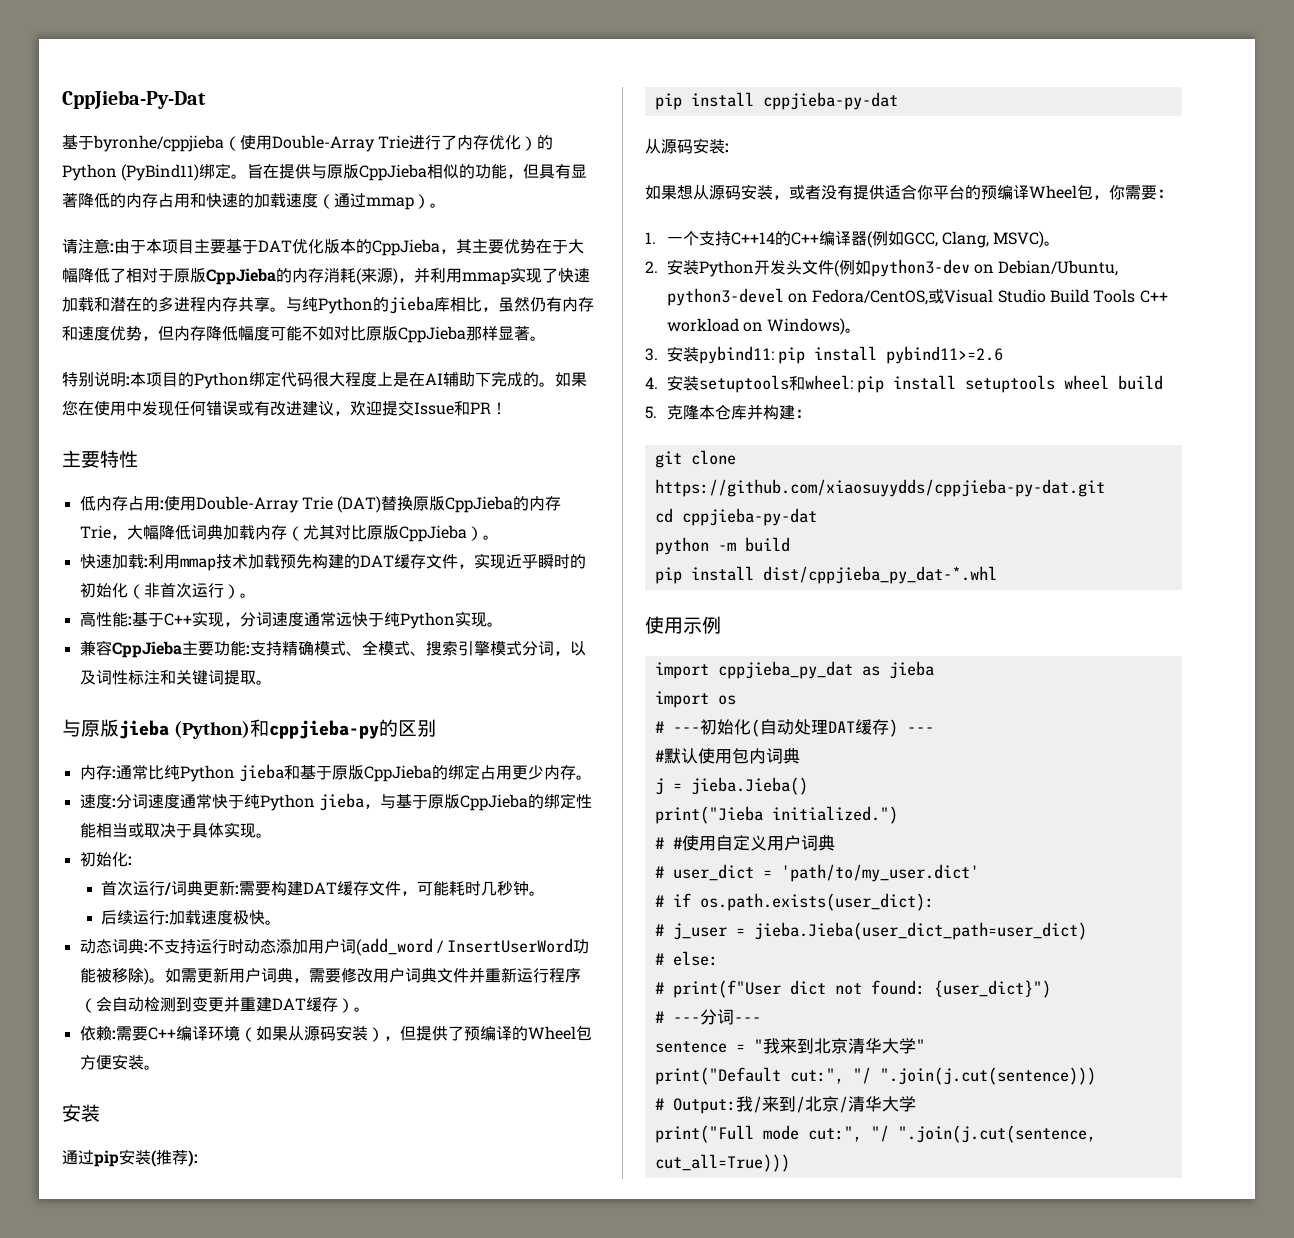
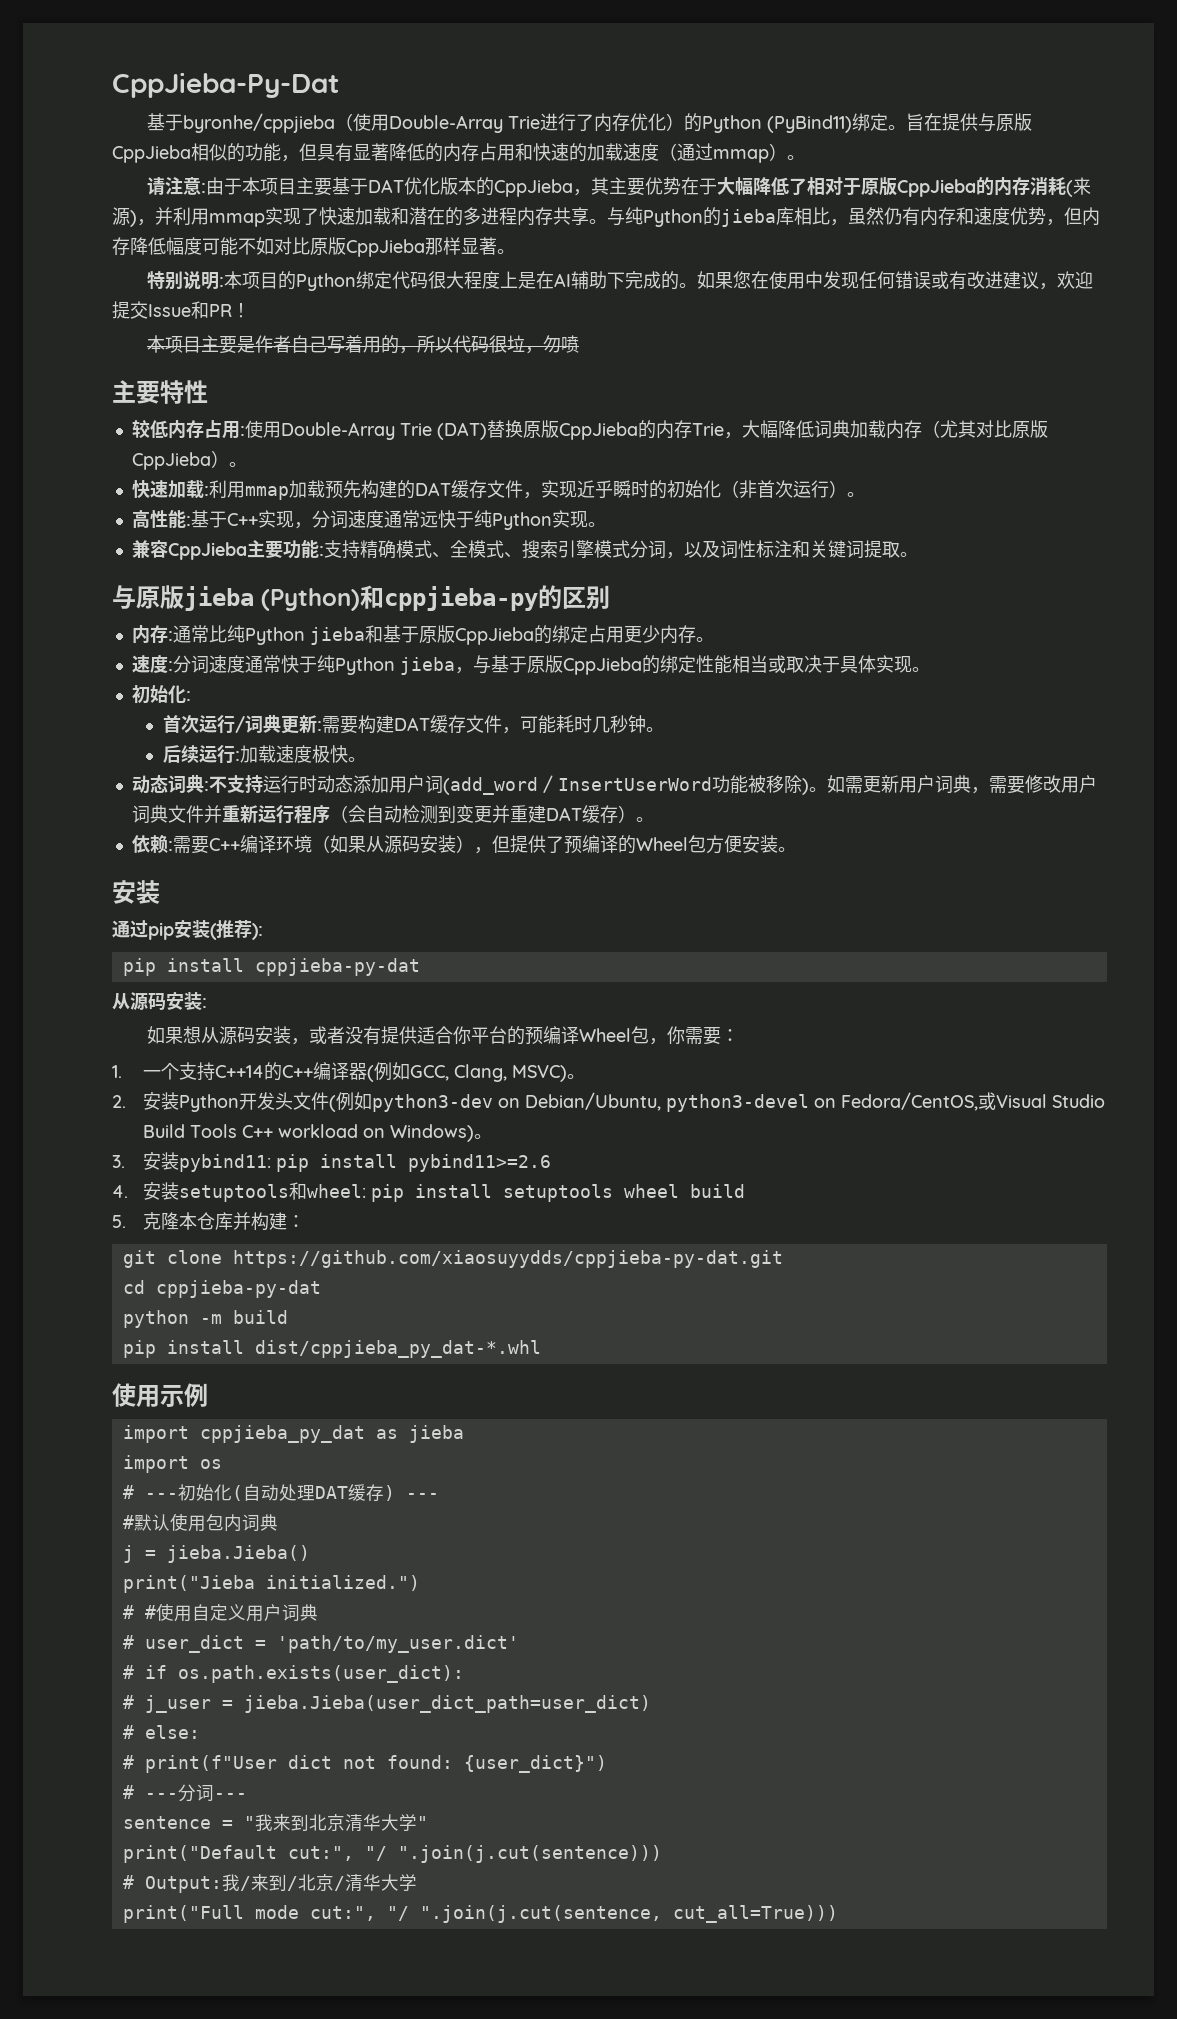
(507, 408) none -> [147,335,580,354] // 本项目主要是作者自己写着用的，所以代码很垃，勿喷
(138, 459) none -> [131,419,150,438] 较
[215,554,248,569] 技术 -> (289, 493) none

